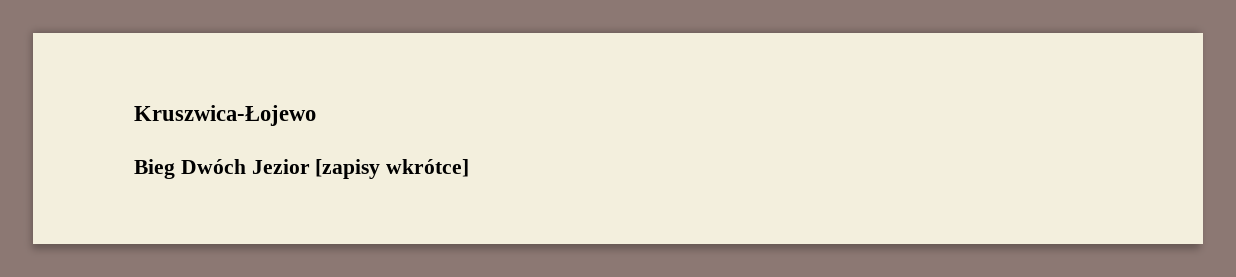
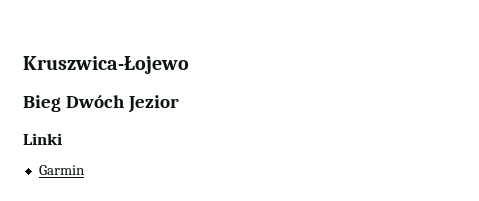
[315,159,470,179] [zapisy wkrótce] -> [23,133,62,145] [38,165,85,175] // Linki // Garmin

